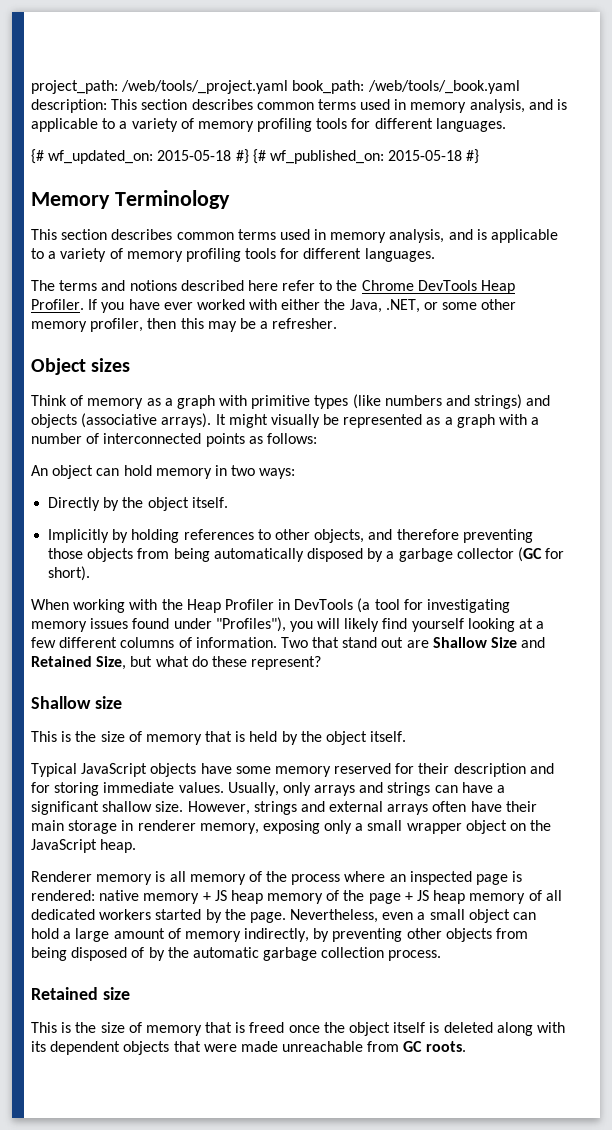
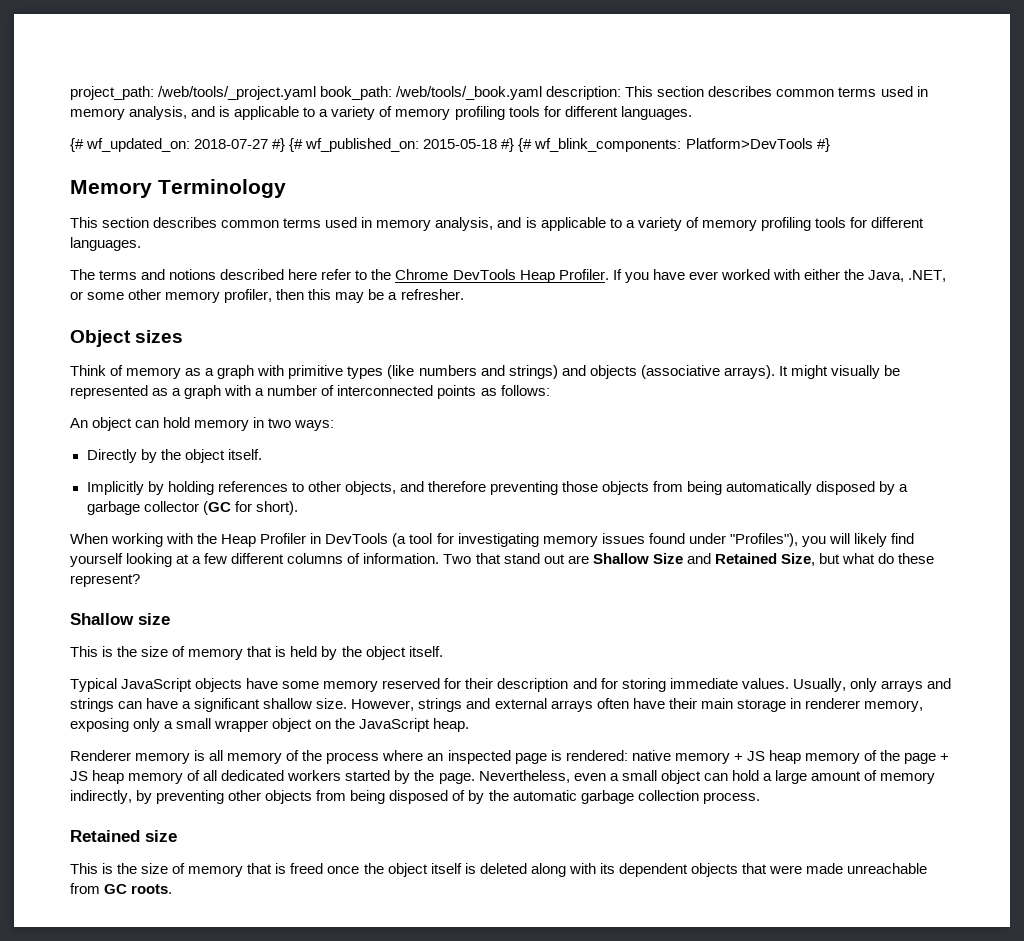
[157,150,232,161] 2015-05-18 -> [194,139,269,149] 2018-07-27
(480, 156) none -> [518,138,830,152] {# wf_blink_components: Platform>DevTools #}

